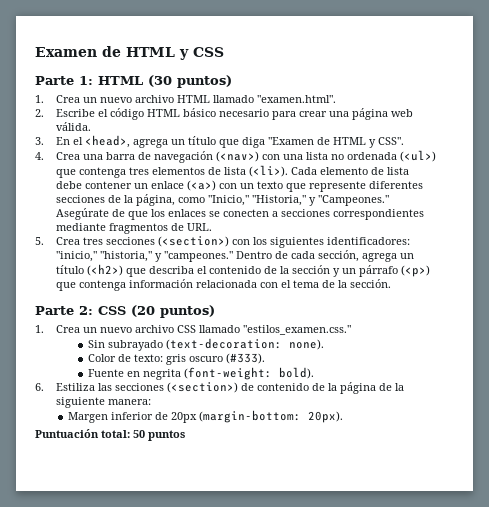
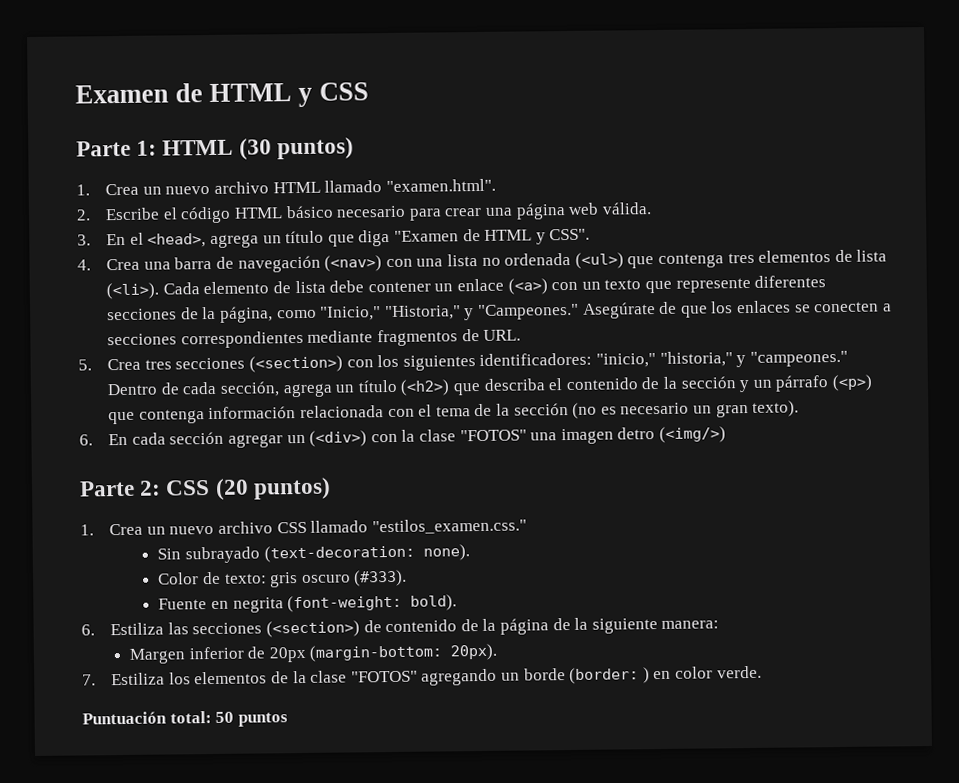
[349,279,391,288] sección. -> [513,400,800,419] [79,426,726,448] sección (no es necesario un gran texto). // 6. En cada sección agregar un (<div>) con la clase "FOTOS" una imagen detro (<img/>)
(343, 417) none -> [82,665,762,686] // 7. Estiliza los elementos de la clase "FOTOS" agregando un borde (border: ) en color verde.

